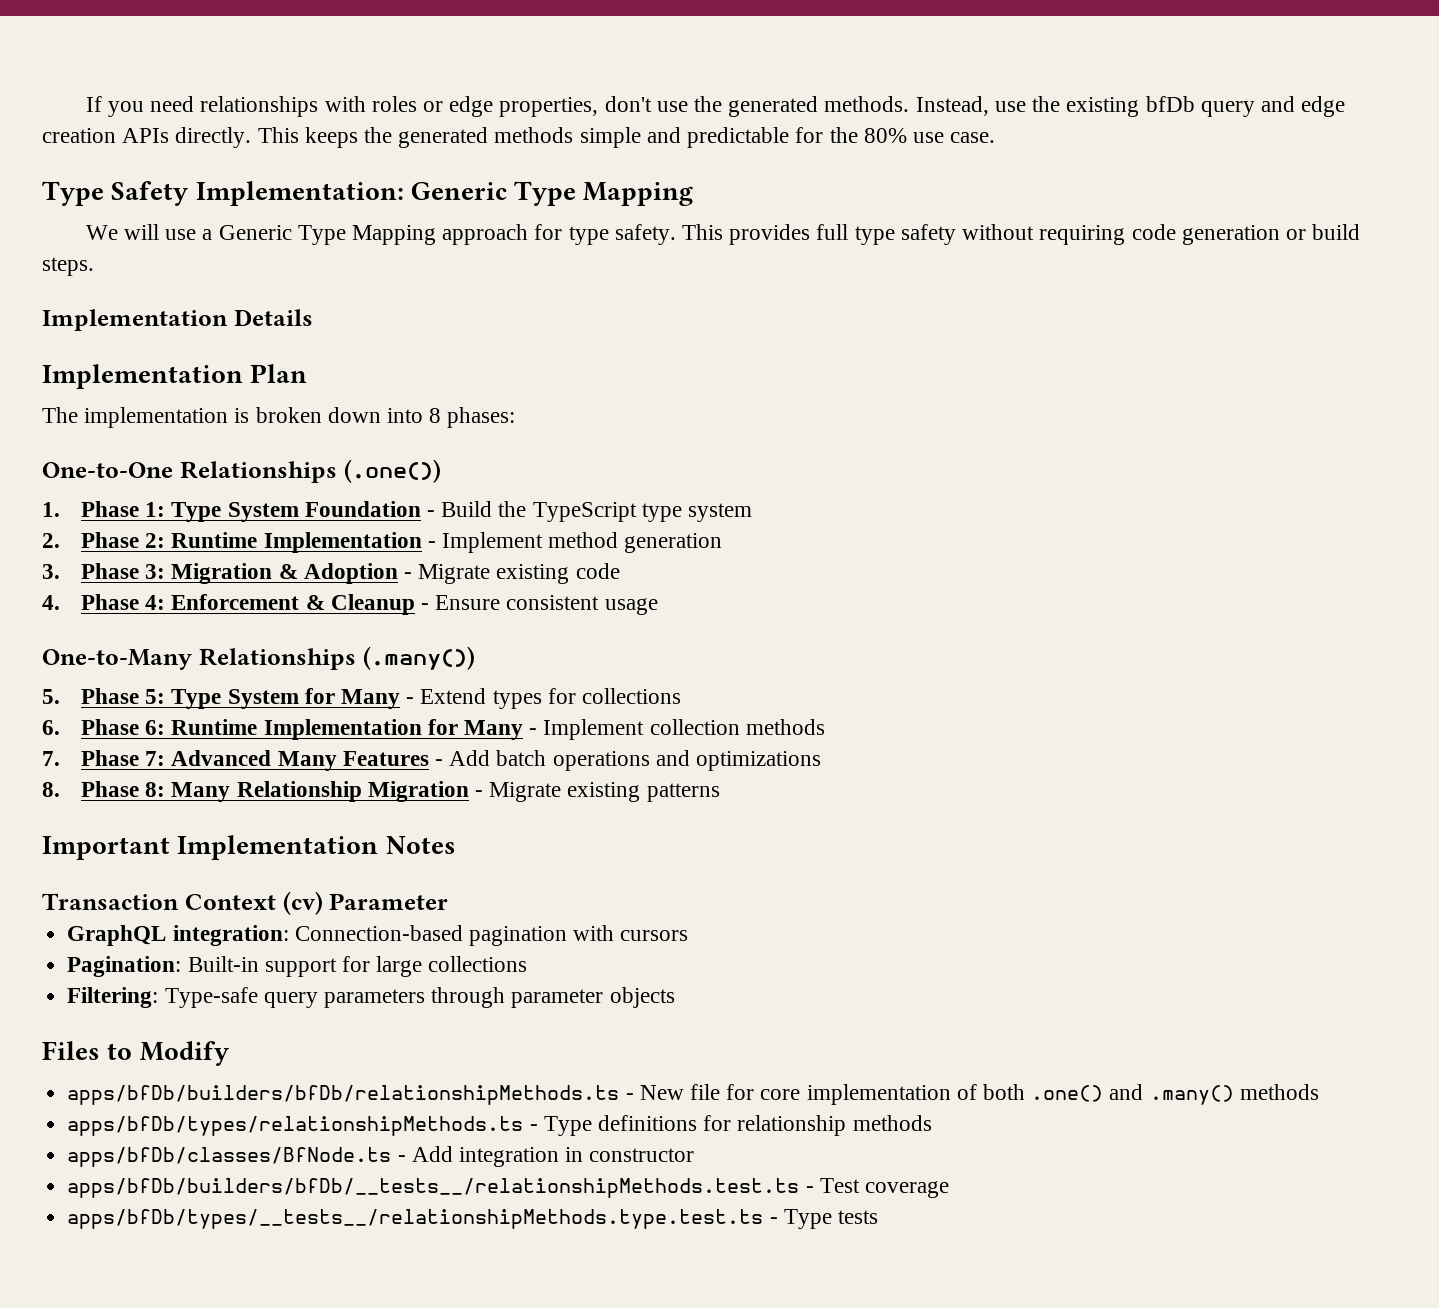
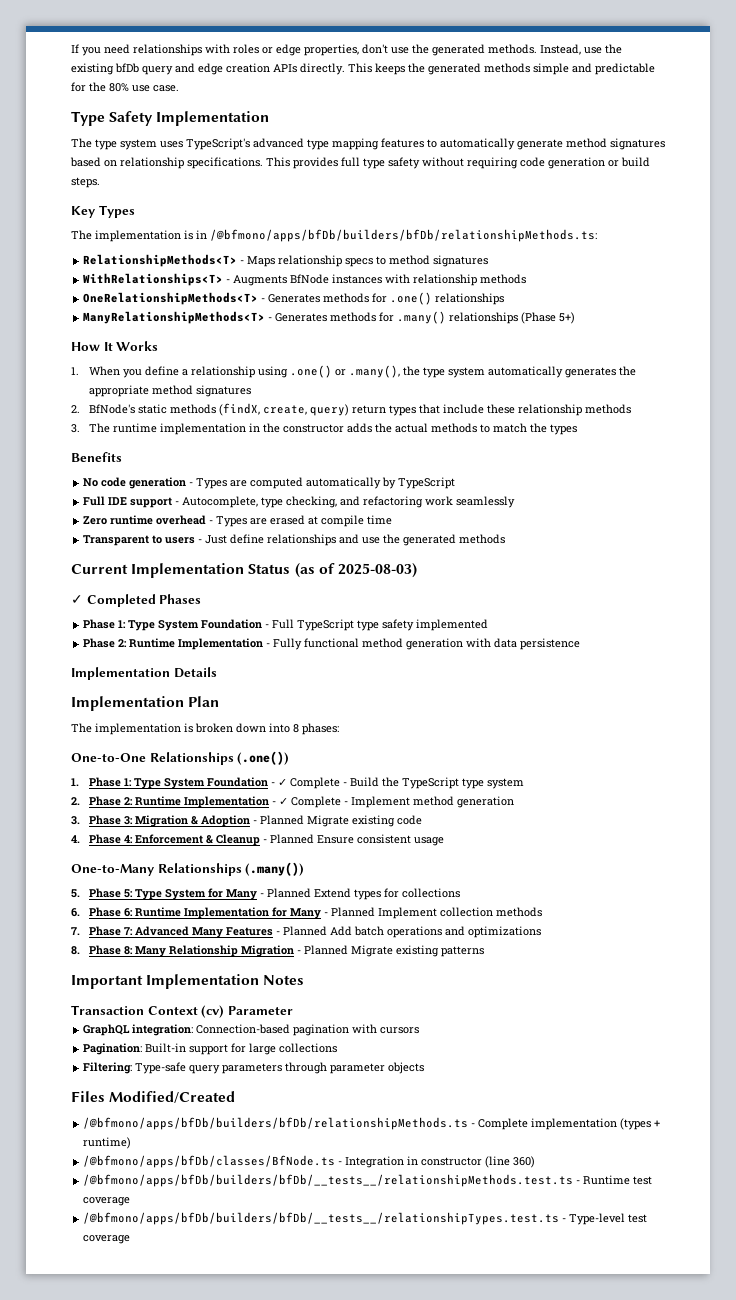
[195,181,694,206] [85,224,676,245] Implementation: Generic Type Mapping // We will use a Generic Type Mapping approach for type safety. -> [156,111,270,126] [71,138,665,150] [70,157,263,169] Implementation // The type system uses TypeScript's advanced type mapping features to automatically generate method signatures based on relationship specifications.
(94, 266) none -> [71,205,135,218] [71,229,597,242] [83,254,489,267] [83,273,527,286] [83,292,505,305] [83,311,576,324] [71,341,159,351] [71,365,637,378] [89,385,252,397] [71,403,632,416] [71,423,578,435] [71,452,122,462] [83,477,456,489] [83,496,516,508] [83,515,393,527] [83,534,506,546] [71,563,417,578] [71,594,202,607] [83,619,489,631] [83,638,581,650] // Key Types // The implementation is in /@bfmono/apps/bfDb/builders/bfDb/relationshipMethods.ts: // RelationshipMethods<T> - Maps relationship specs to method signatures // WithRelationships<T> - Augments BfNode instances with relationship methods // OneRelationshipMethods<T> - Generates methods for .one() relationships // ManyRelationshipMethods<T> - Generates methods for .many() relationships (Phase 5+) // How It Works // 1. When you define a relationship using .one() or .many(), the type system automatically generates the appropriate method signatures // 2. BfNode's static methods (findX, create, query) return types that include these relationship methods // 3. The runtime implementation in the constructor adds the actual methods to match the types // Benefits // No code generation - Types are computed automatically by TypeScript // Full IDE support - Autocomplete, type checking, and refactoring work seamlessly // Zero runtime overhead - Types are erased at compile time // Transparent to users - Just define relationships and use the generated methods // Current Implementation Status (as of 2025-08-03) // ✓ Completed Phases // Phase 1: Type System Foundation - Full TypeScript type safety implemented // Phase 2: Runtime Implementation - Fully functional method generation with data persistence
(436, 513) none -> [278,777,348,789] ✓ Complete -
(436, 544) none -> [279,796,349,808] ✓ Complete -
(413, 575) none -> [260,815,305,825] Planned
(430, 606) none -> [270,834,315,844] Planned
(415, 700) none -> [267,888,312,898] Planned
(538, 731) none -> [331,907,376,917] Planned
(444, 762) none -> [283,926,328,936] Planned
(484, 793) none -> [304,945,349,955] Planned
[107,1041,229,1066] [67,1084,1319,1105] [67,1115,932,1136] [67,1146,695,1167] [67,1178,949,1198] [67,1209,878,1229] to Modify // apps/bfDb/builders/bfDb/relationshipMethods.ts - New file for core implementation of both .one() and .many() methods // apps/bfDb/types/relationshipMethods.ts - Type definitions for relationship methods // apps/bfDb/classes/BfNode.ts - Add integration in constructor // apps/bfDb/builders/bfDb/__tests__/relationshipMethods.test.ts - Test coverage // apps/bfDb/types/__tests__/relationshipMethods.type.test.ts - Type tests -> [109,1091,236,1103] [83,1117,661,1130] [83,1137,132,1149] [83,1155,536,1168] [83,1174,653,1187] [83,1197,131,1206] [83,1212,648,1225] [83,1235,131,1244] Modified/Created // /@bfmono/apps/bfDb/builders/bfDb/relationshipMethods.ts - Complete implementation (types + runtime) // /@bfmono/apps/bfDb/classes/BfNode.ts - Integration in constructor (line 360) // /@bfmono/apps/bfDb/builders/bfDb/__tests__/relationshipMethods.test.ts - Runtime test coverage // /@bfmono/apps/bfDb/builders/bfDb/__tests__/relationshipTypes.test.ts - Type-level test coverage

